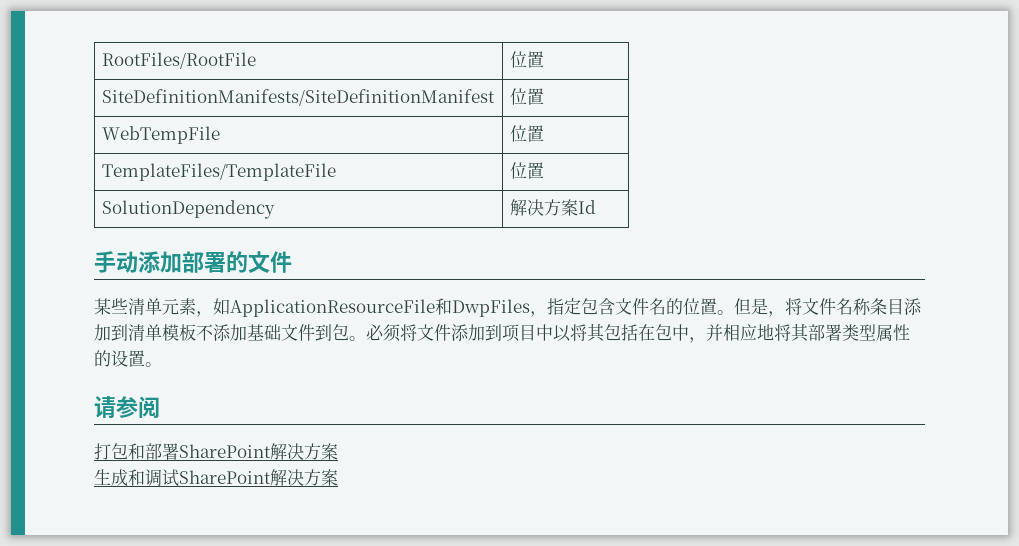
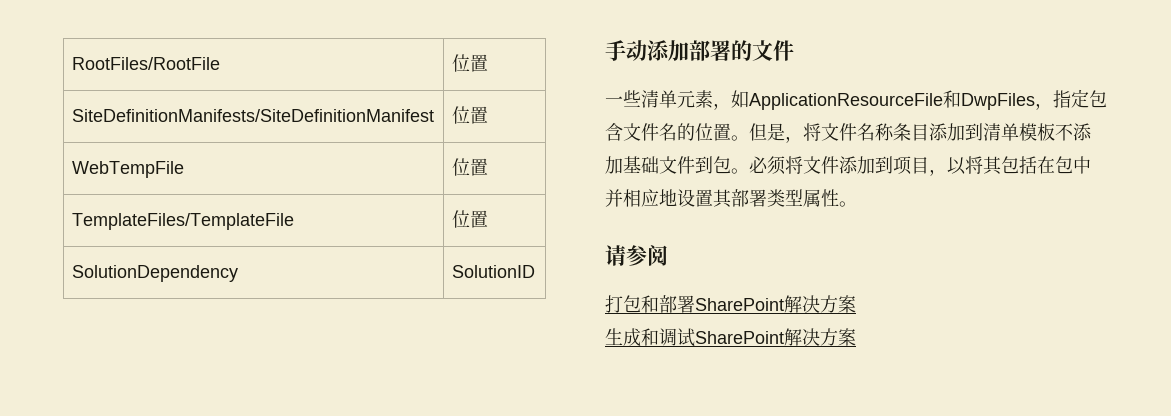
[509,199,596,216] 解决方案Id -> [451,265,535,278] SolutionID
[94,298,111,315] 某 -> [605,96,623,106] 一
[536,324,553,341] 中 -> [929,169,947,176] ，
[689,337,706,343] ， -> (1091, 165) none
[774,324,791,341] 将 -> [677,189,713,207] 设置
[94,350,145,367] 的设置 -> (839, 198) none

